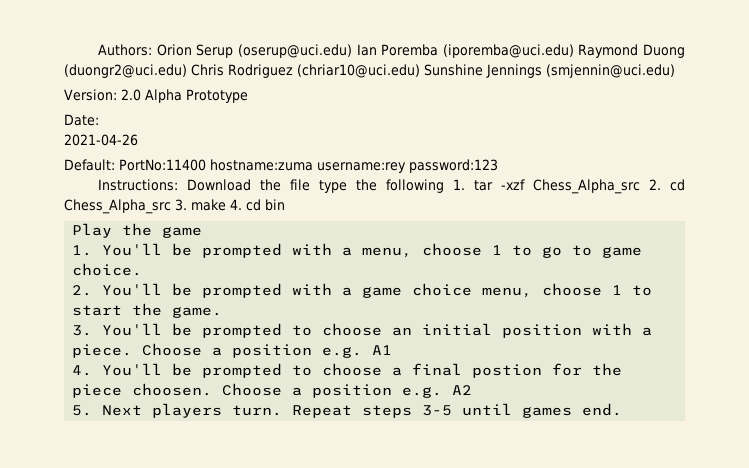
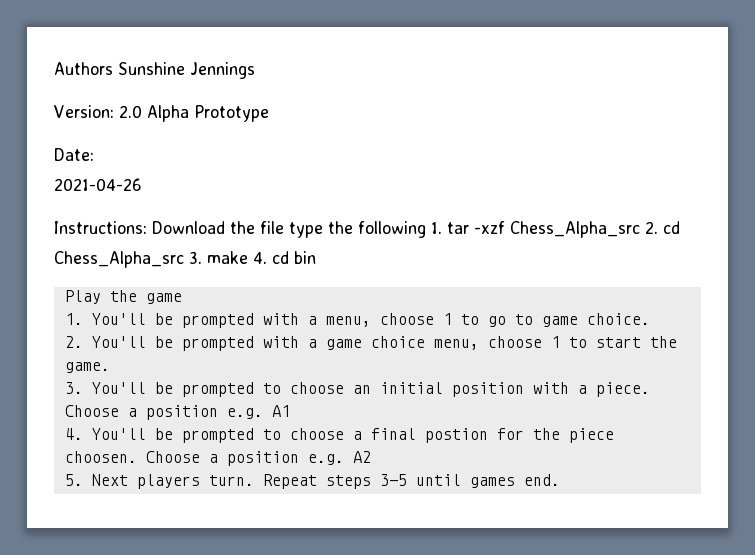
[98,44,685,58] [64,64,420,78] Authors: Orion Serup (oserup@uci.edu) Ian Poremba (iporemba@uci.edu) Raymond Duong (duongr2@uci.edu) Chris Rodriguez (chriar10@uci.edu) -> [54,62,113,75] Authors
[546,64,675,78] (smjennin@uci.edu) -> (255, 70) none
[64,159,498,173] // Default: PortNo:11400 hostname:zuma username:rey password:123 -> (142, 184) none

